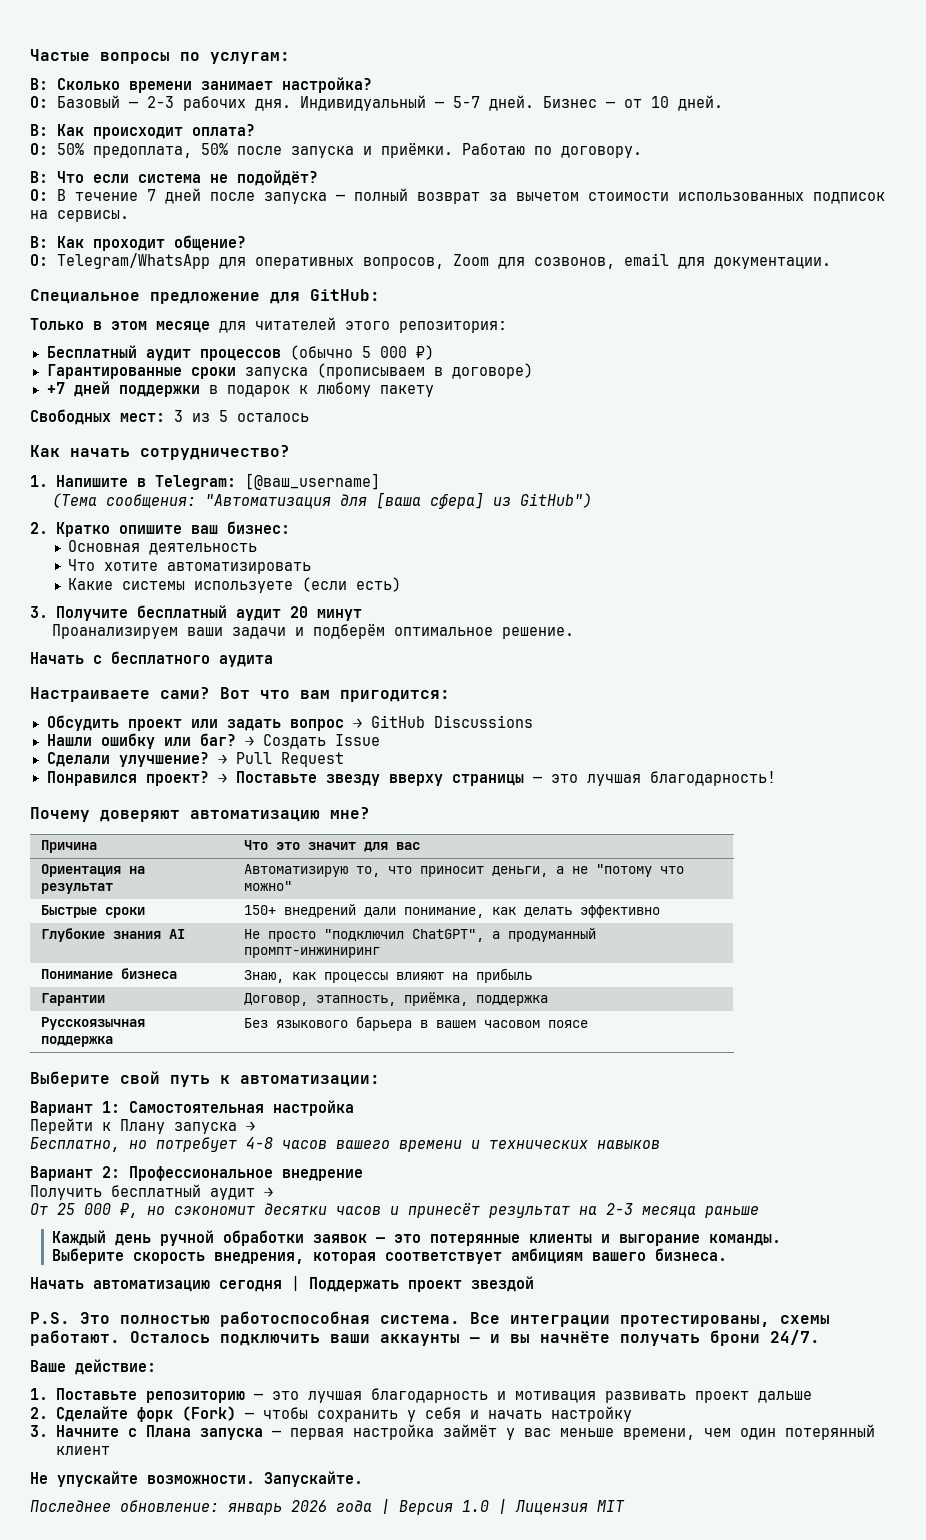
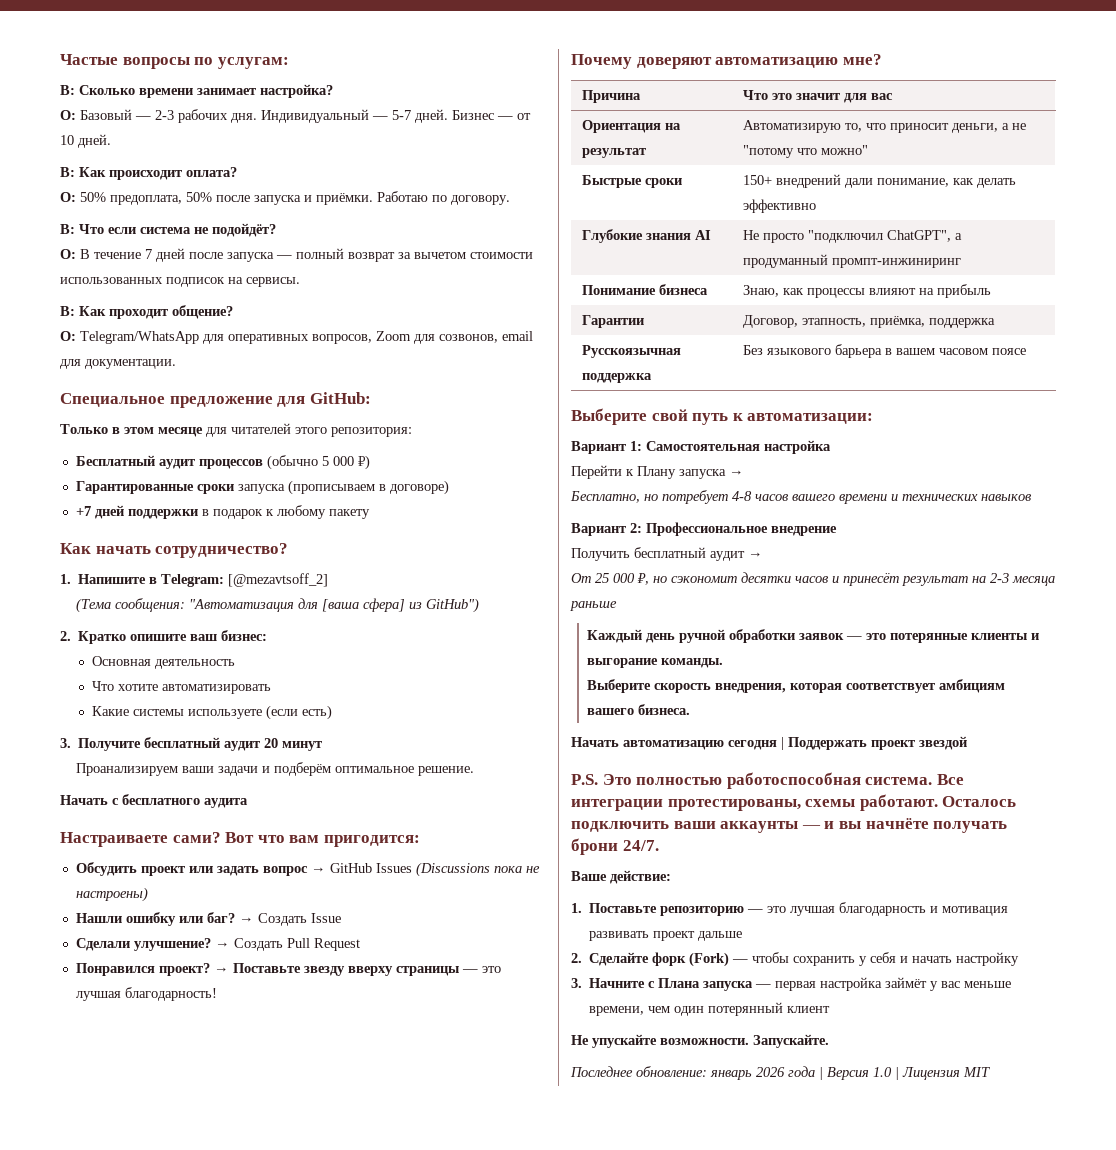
[30,409,309,425] // Свободных мест: 3 из 5 осталось -> (370, 514) none
[244,473,380,490] [@ваш_username] -> [228,573,329,587] [@mezavtsoff_2]
[433,715,533,728] Discussions -> [375,862,540,877] [75,887,148,902] Issues (Discussions пока не настроены)
(227, 759) none -> [233,938,283,951] Создать

